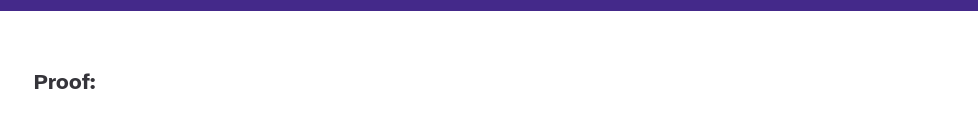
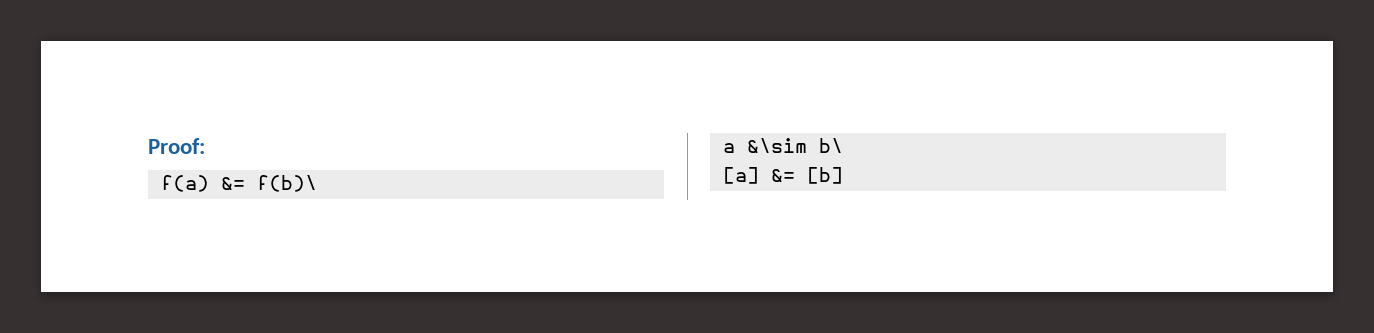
(95, 81) none -> [160,175,317,192] [722,138,843,153] [722,167,843,184] // f(a) &= f(b)\ // a &\sim b\ // [a] &= [b]

